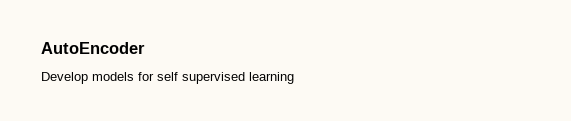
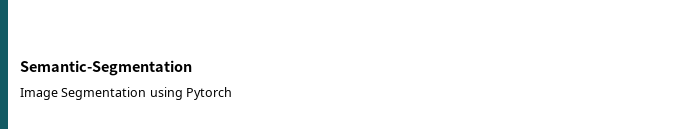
[41,42,145,54] [41,72,294,84] AutoEncoder // Develop models for self supervised learning -> [20,60,192,76] [20,87,233,100] Semantic-Segmentation // Image Segmentation using Pytorch

